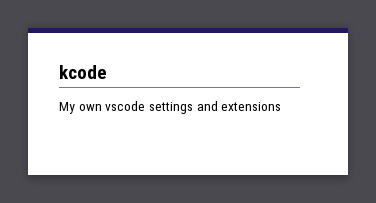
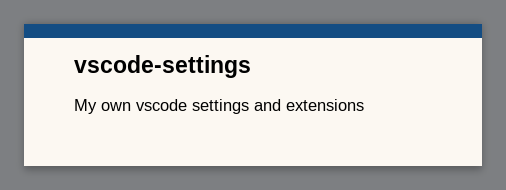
[59,65,107,79] kcode -> [74,55,251,78] vscode-settings

